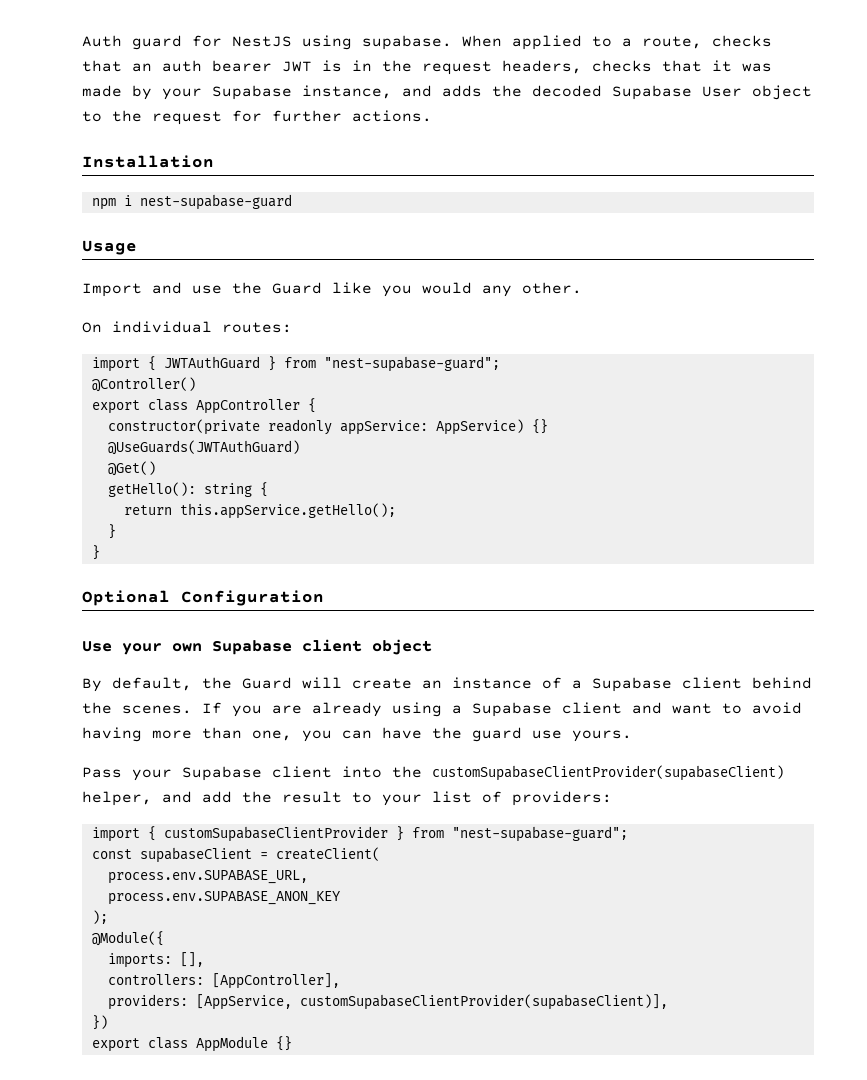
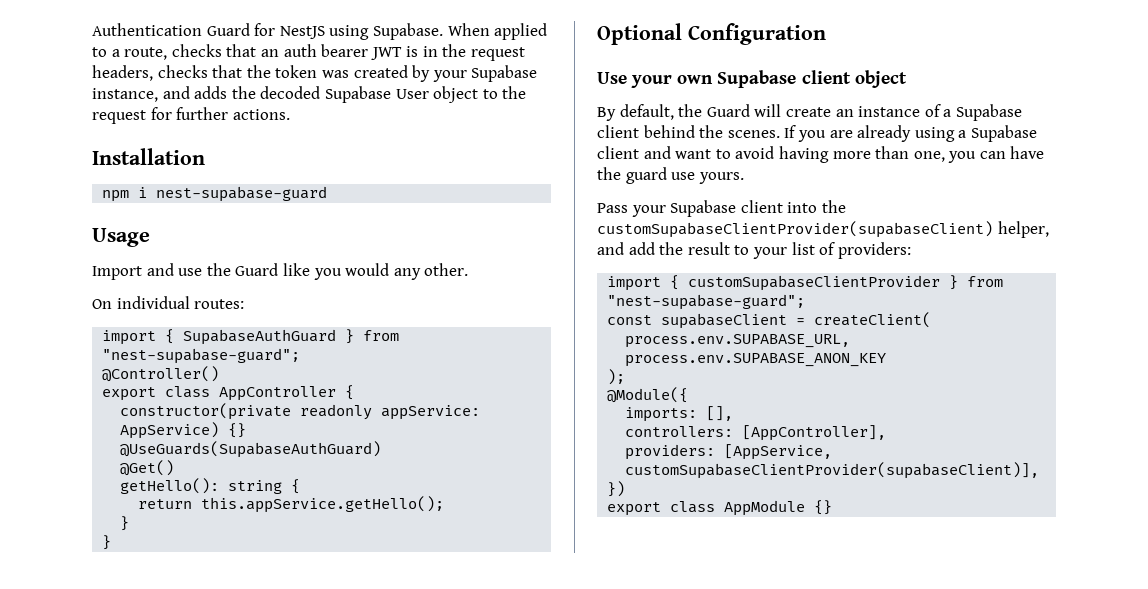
[82,35,182,50] Auth guard -> [92,23,250,36] Authentication Guard
[362,35,452,50] supabase. -> [372,23,443,40] Supabase.
[712,60,772,72] [82,85,122,97] it was made -> [246,65,408,78] the token was created
[163,356,260,369] JWTAuthGuard -> [183,329,337,345] SupabaseAuthGuard
[107,440,300,455] @UseGuards(JWTAuthGuard) -> [120,441,382,458] @UseGuards(SupabaseAuthGuard)

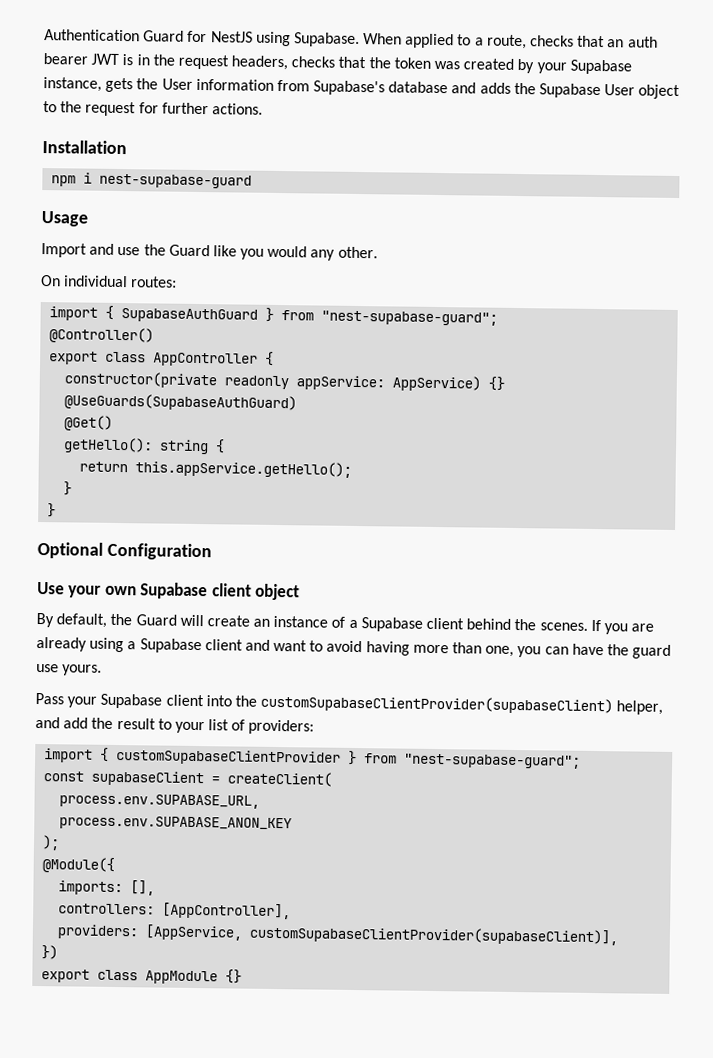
(158, 95) none -> [105,77,449,96] gets the User information from Supabase's database
[260,86,321,99] decoded -> (536, 88) none

